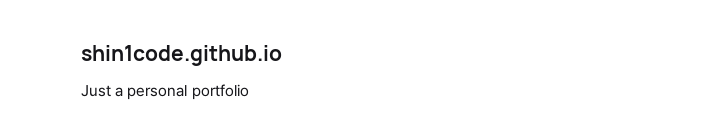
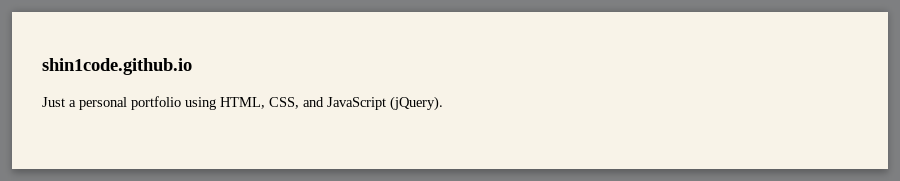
(249, 92) none -> [185,96,443,111] using HTML, CSS, and JavaScript (jQuery).

